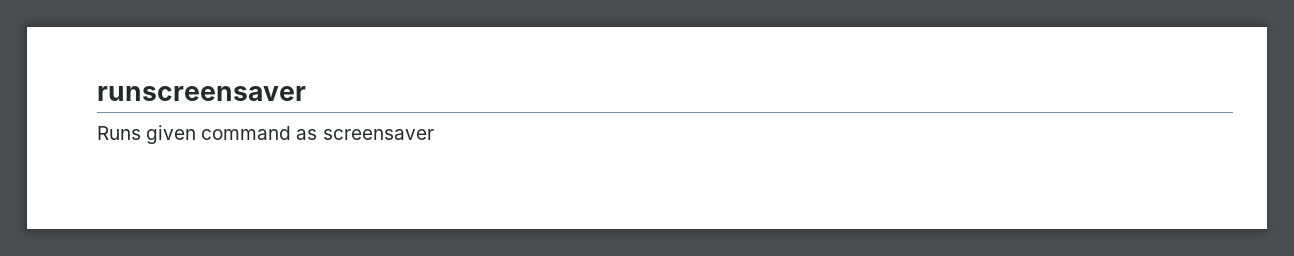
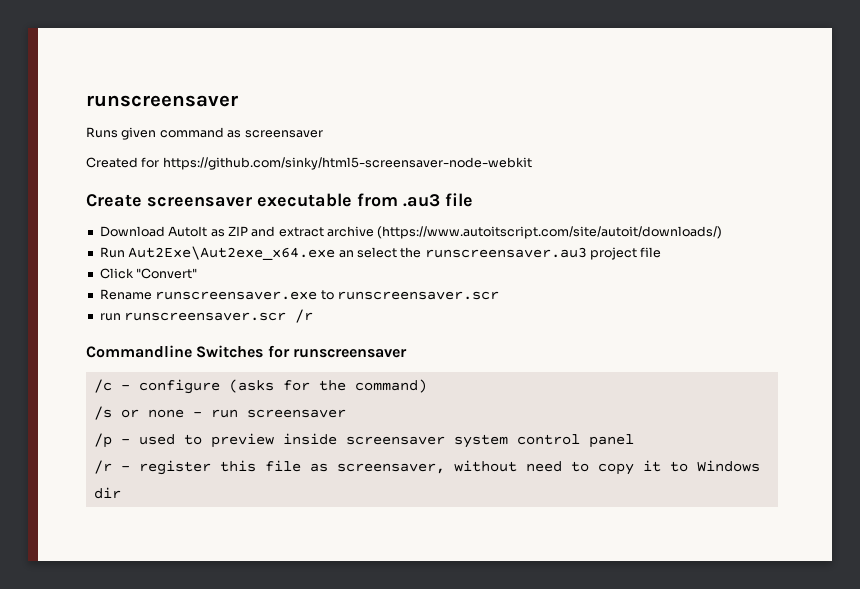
(434, 134) none -> [86,157,532,170] [86,193,473,207] [99,226,723,239] [99,246,662,260] [99,268,198,279] [99,289,499,300] [99,309,314,323] [86,345,407,358] [93,379,427,394] [93,406,346,420] [93,433,634,448] [93,460,760,475] [93,487,121,499] // Created for https://github.com/sinky/html5-screensaver-node-webkit // Create screensaver executable from .au3 file // Download AutoIt as ZIP and extract archive (https://www.autoitscript.com/site/autoit/downloads/) // Run Aut2Exe\Aut2exe_x64.exe an select the runscreensaver.au3 project file // Click "Convert" // Rename runscreensaver.exe to runscreensaver.scr // run runscreensaver.scr /r // Commandline Switches for runscreensaver // /c - configure (asks for the command) // /s or none - run screensaver // /p - used to preview inside screensaver system control panel // /r - register this file as screensaver, without need to copy it to Windows dir

